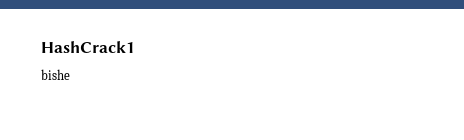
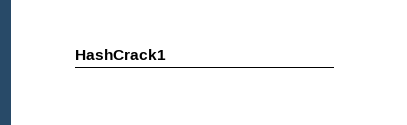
[41,69,70,80] // bishe -> (166, 54) none

